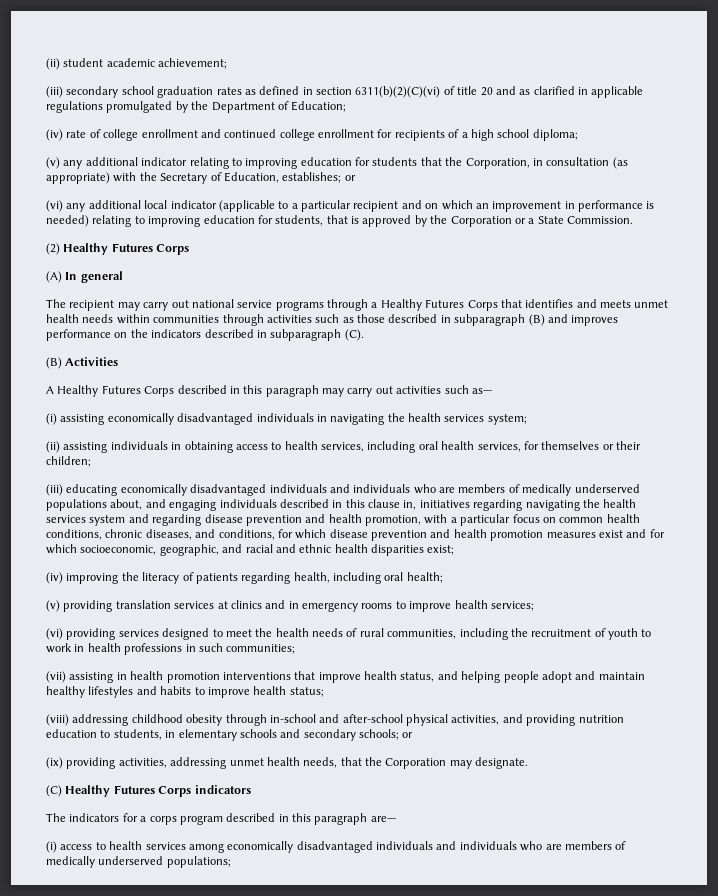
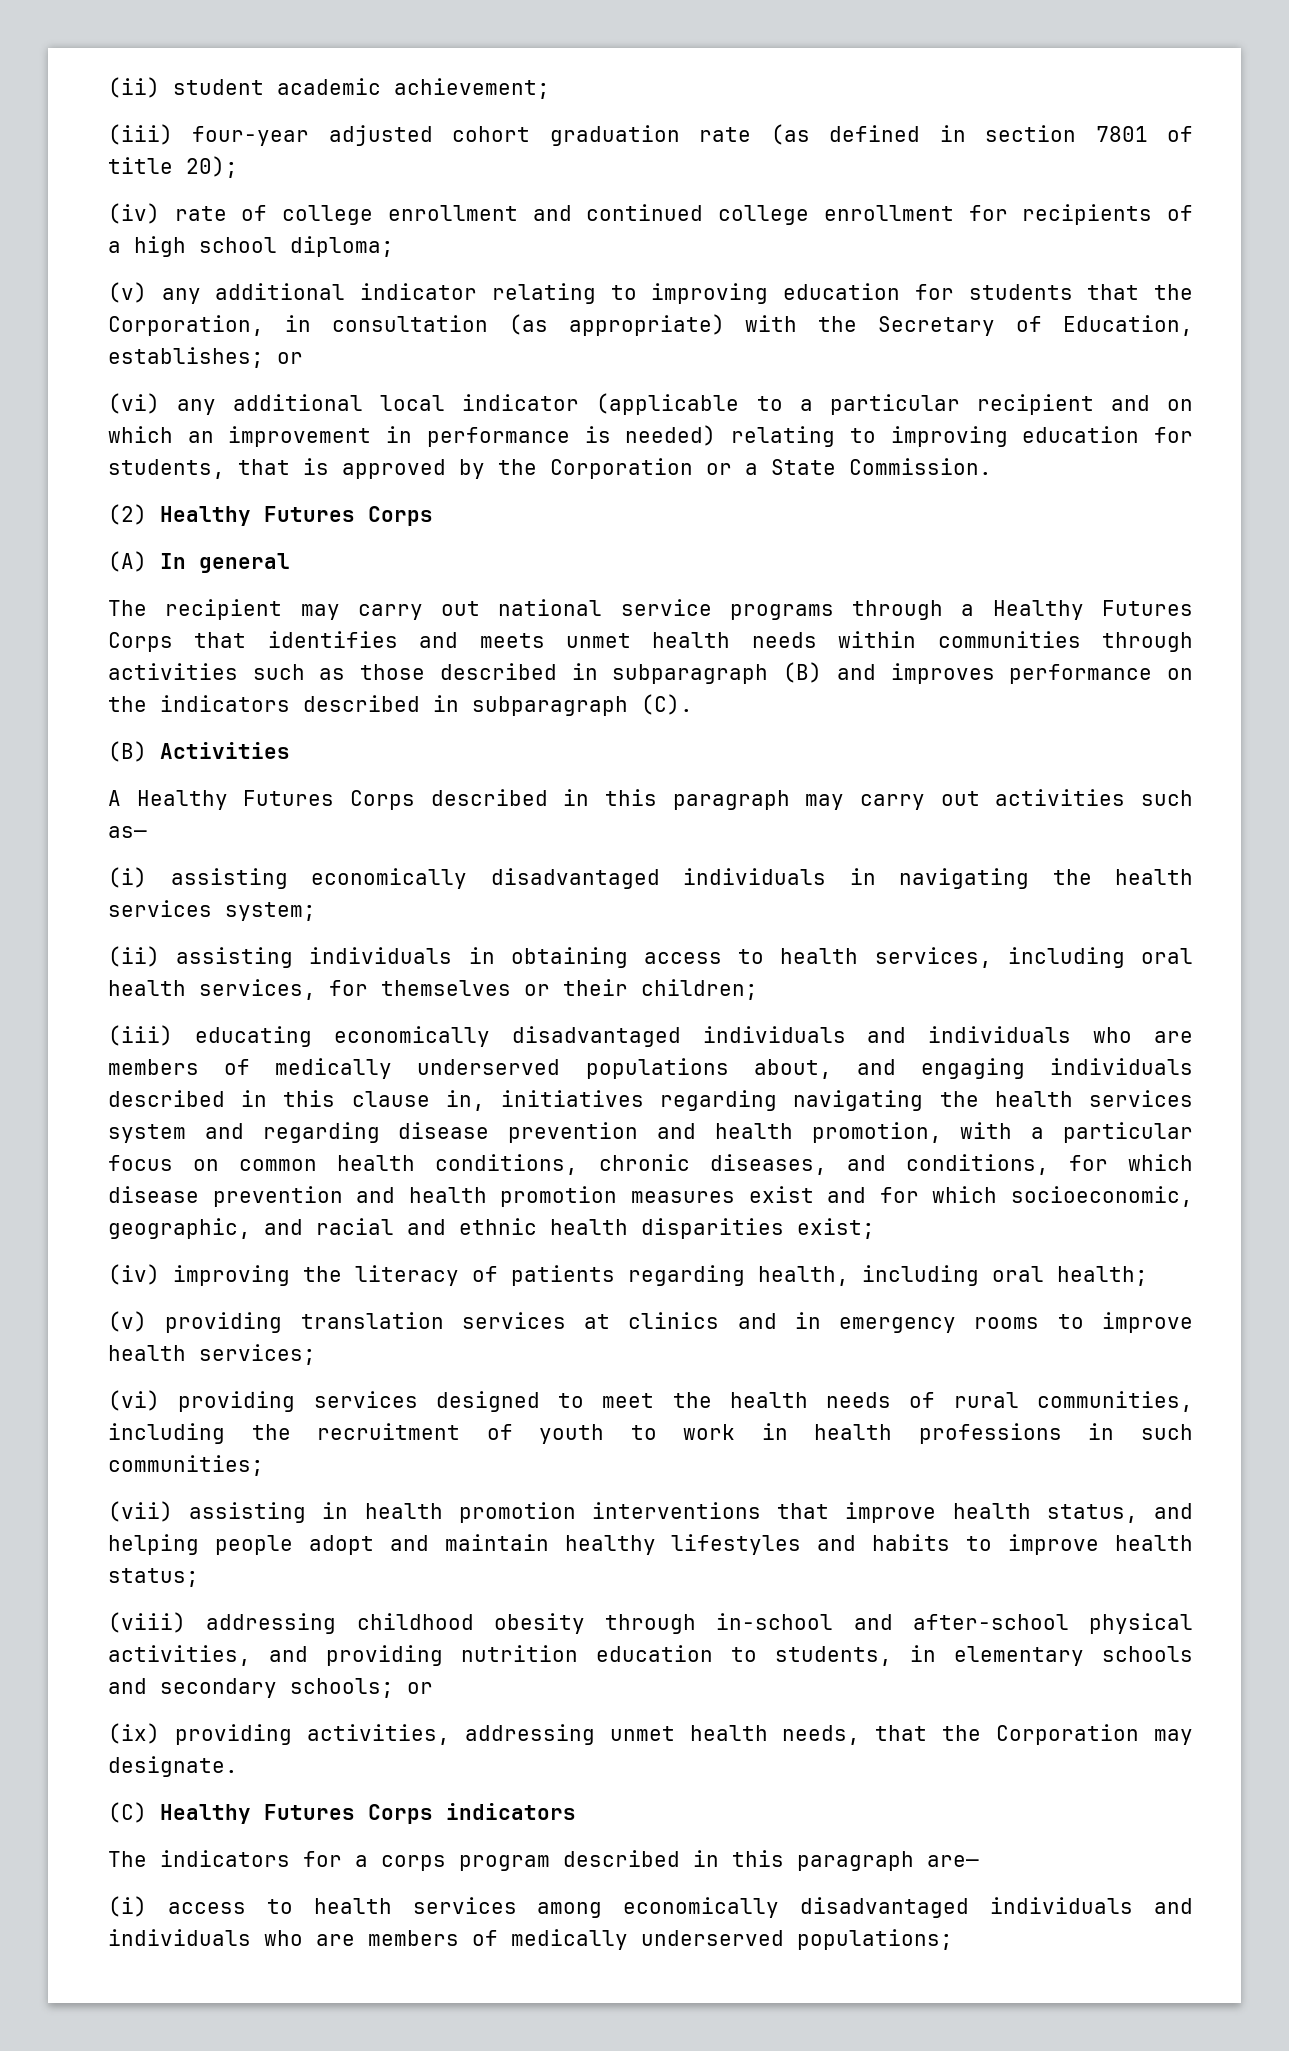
[66,86,256,98] secondary school graduation rates as -> [192,124,810,146] four-year adjusted cohort graduation rate (as
[355,86,441,98] 6311(b)(2)(C)(vi) -> [1095,126,1148,142] 7801
[480,86,644,98] [46,101,347,113] 20 and as clarified in applicable regulations promulgated by the Department of Education; -> [186,156,238,178] 20);

